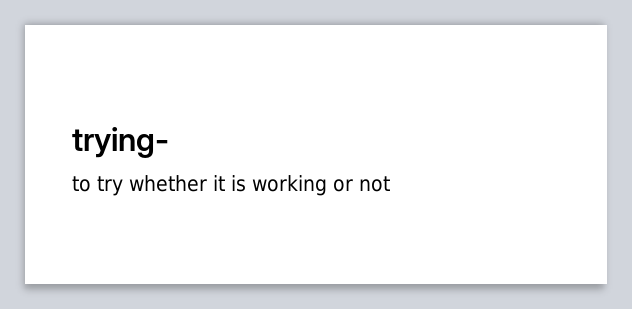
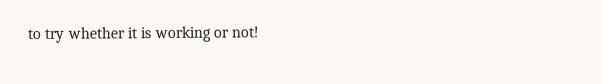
[72,127,169,158] trying- // -> (27, 34) none
[359,176,390,192] not -> [231,26,260,38] not!

